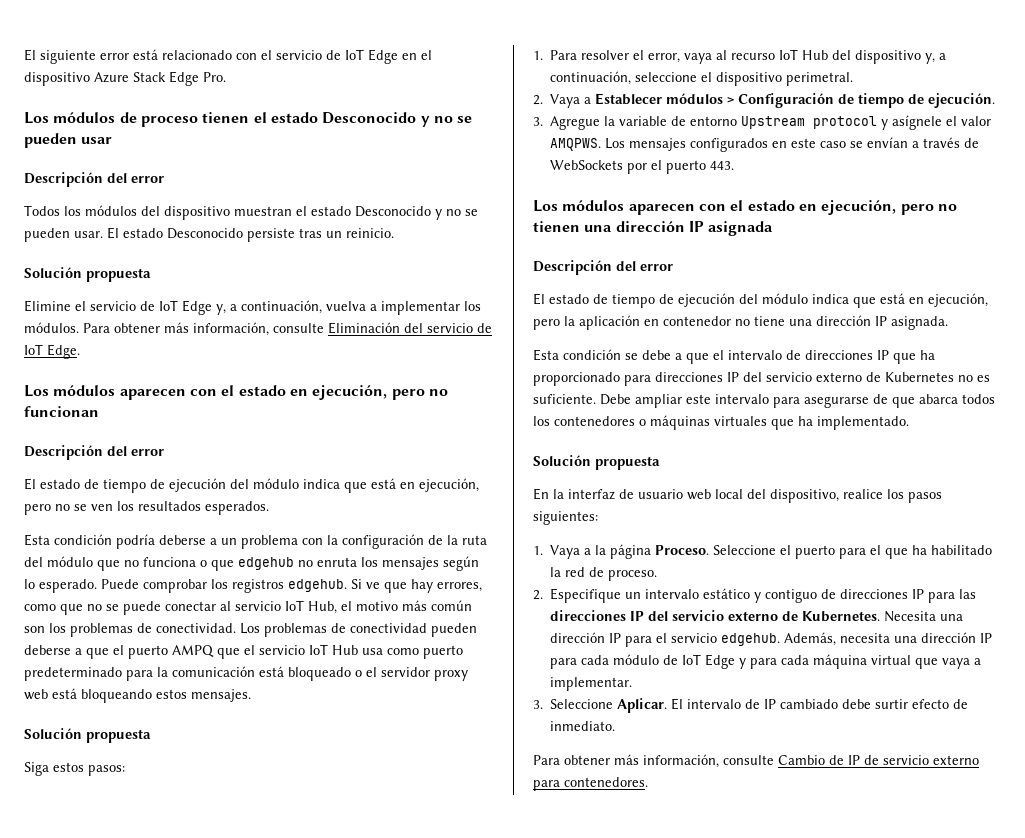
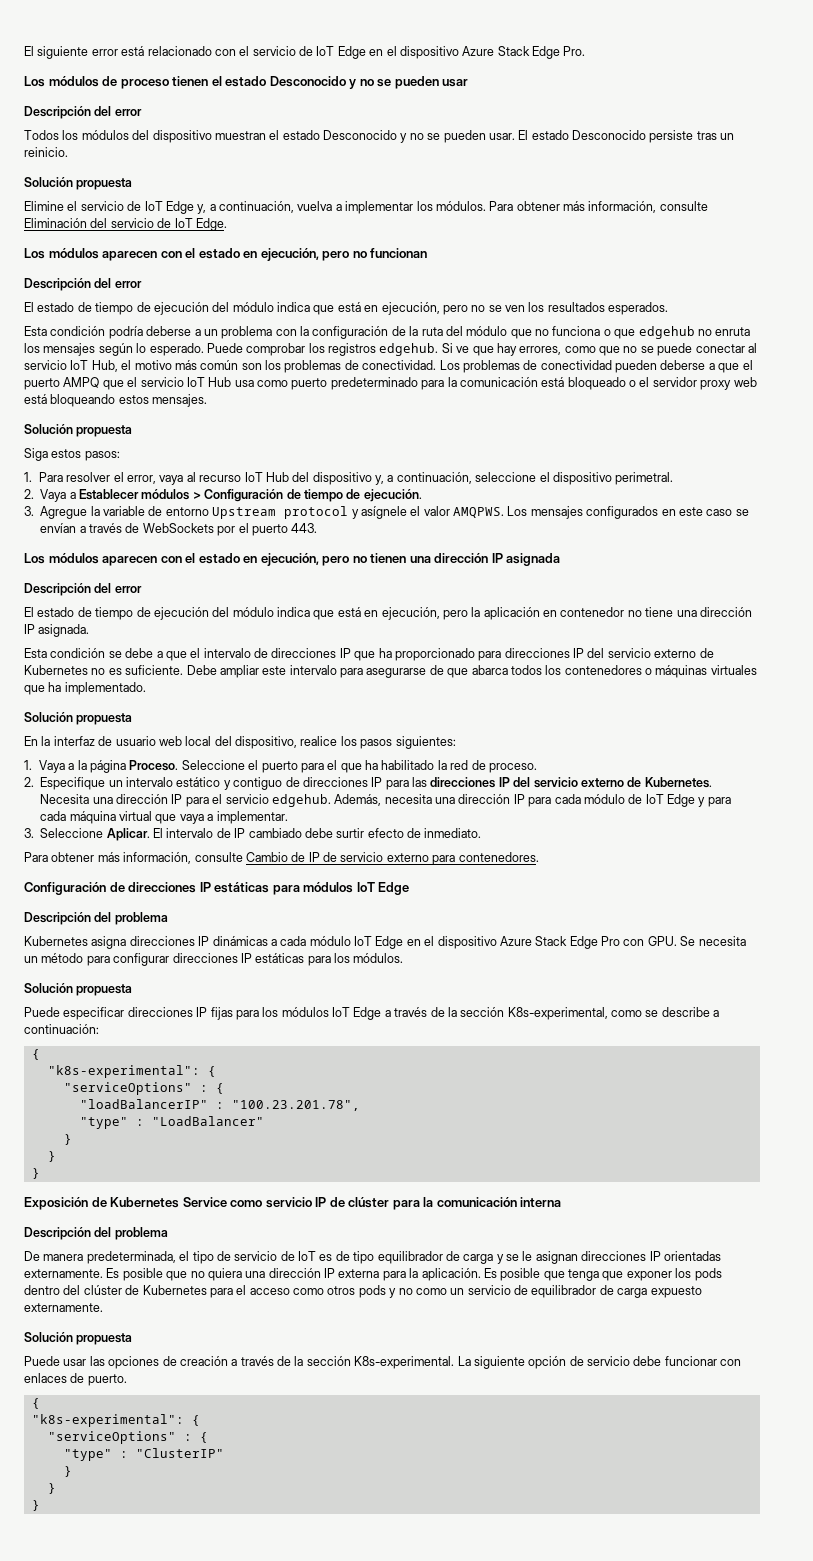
(648, 782) none -> [24,882,410,895] [24,912,168,925] [24,936,746,949] [24,953,404,966] [24,983,133,996] [24,1007,720,1020] [24,1024,99,1034] [31,1049,40,1060] [47,1065,216,1078] [63,1082,224,1095] [79,1099,360,1111] [79,1116,264,1129] [63,1134,72,1145] [47,1151,56,1162] [31,1168,40,1179] [24,1197,562,1210] [24,1227,168,1240] [24,1251,721,1264] [24,1268,722,1281] [24,1285,702,1298] [24,1303,103,1312] [24,1332,133,1345] [24,1356,742,1369] [24,1373,127,1386] [31,1398,40,1409] [31,1414,200,1427] [47,1431,208,1444] [63,1448,224,1461] [63,1466,72,1477] [47,1483,56,1494] [31,1500,40,1511] // Configuración de direcciones IP estáticas para módulos IoT Edge // Descripción del problema // Kubernetes asigna direcciones IP dinámicas a cada módulo IoT Edge en el dispositivo Azure Stack Edge Pro con GPU. Se necesita un método para configurar direcciones IP estáticas para los módulos. // Solución propuesta // Puede especificar direcciones IP fijas para los módulos IoT Edge a través de la sección K8s-experimental, como se describe a continuación: // { // "k8s-experimental": { // "serviceOptions" : { // "loadBalancerIP" : "100.23.201.78", // "type" : "LoadBalancer" // } // } // } // Exposición de Kubernetes Service como servicio IP de clúster para la comunicación interna // Descripción del problema // De manera predeterminada, el tipo de servicio de IoT es de tipo equilibrador de carga y se le asignan direcciones IP orientadas externamente. Es posible que no quiera una dirección IP externa para la aplicación. Es posible que tenga que exponer los pods dentro del clúster de Kubernetes para el acceso como otros pods y no como un servicio de equilibrador de carga expuesto externamente. // Solución propuesta // Puede usar las opciones de creación a través de la sección K8s-experimental. La siguiente opción de servicio debe funcionar con enlaces de puerto. // { // "k8s-experimental": { // "serviceOptions" : { // "type" : "ClusterIP" // } // } // }

